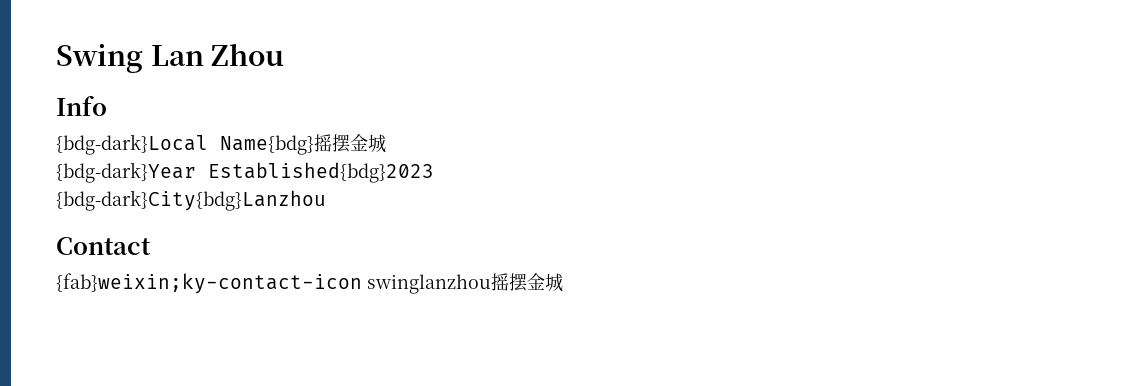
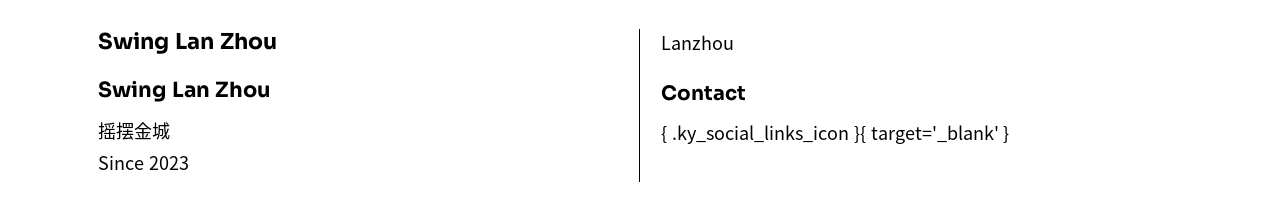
[56,43,285,73] [56,95,107,116] [56,134,314,155] Swing Lan Zhou // Info // {bdg-dark}Local Name{bdg} -> [98,32,277,54] [98,80,272,102] Swing Lan Zhou // Swing Lan Zhou //
[56,162,434,183] [56,190,326,211] [56,237,151,255] [56,273,563,294] {bdg-dark}Year Established{bdg}2023 // {bdg-dark}City{bdg}Lanzhou // Contact // {fab}weixin;ky-contact-icon swinglanzhou摇摆金城 -> [98,155,189,170] [661,35,734,50] [661,84,746,101] [661,125,1010,144] Since 2023 // Lanzhou // Contact // { .ky_social_links_icon }{ target='_blank' }

